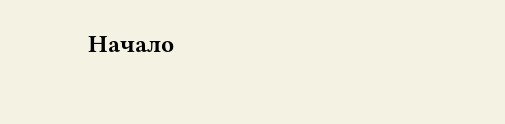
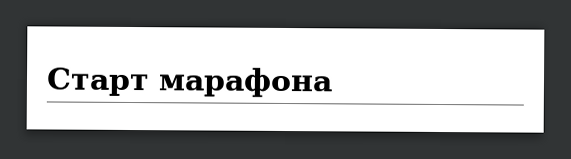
[88,36,174,52] Начало -> [46,67,333,99] Старт марафона

